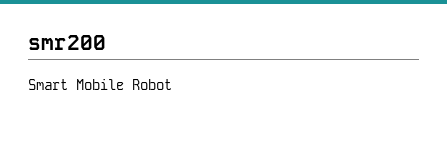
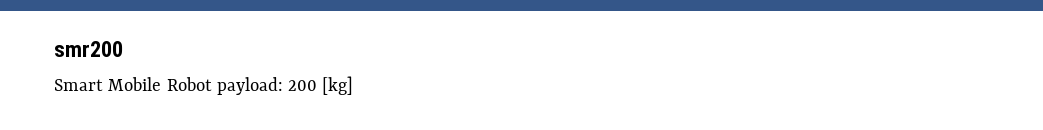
(172, 84) none -> [216,76,354,95] payload: 200 [kg]

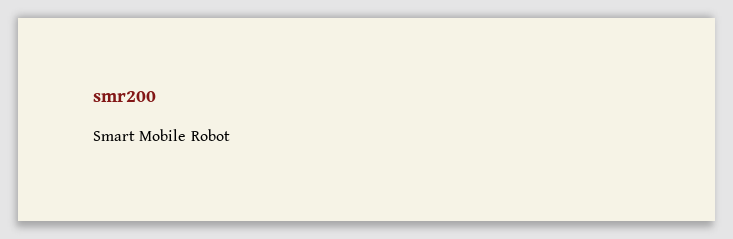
[216,76,354,95] payload: 200 [kg] -> (230, 135) none

